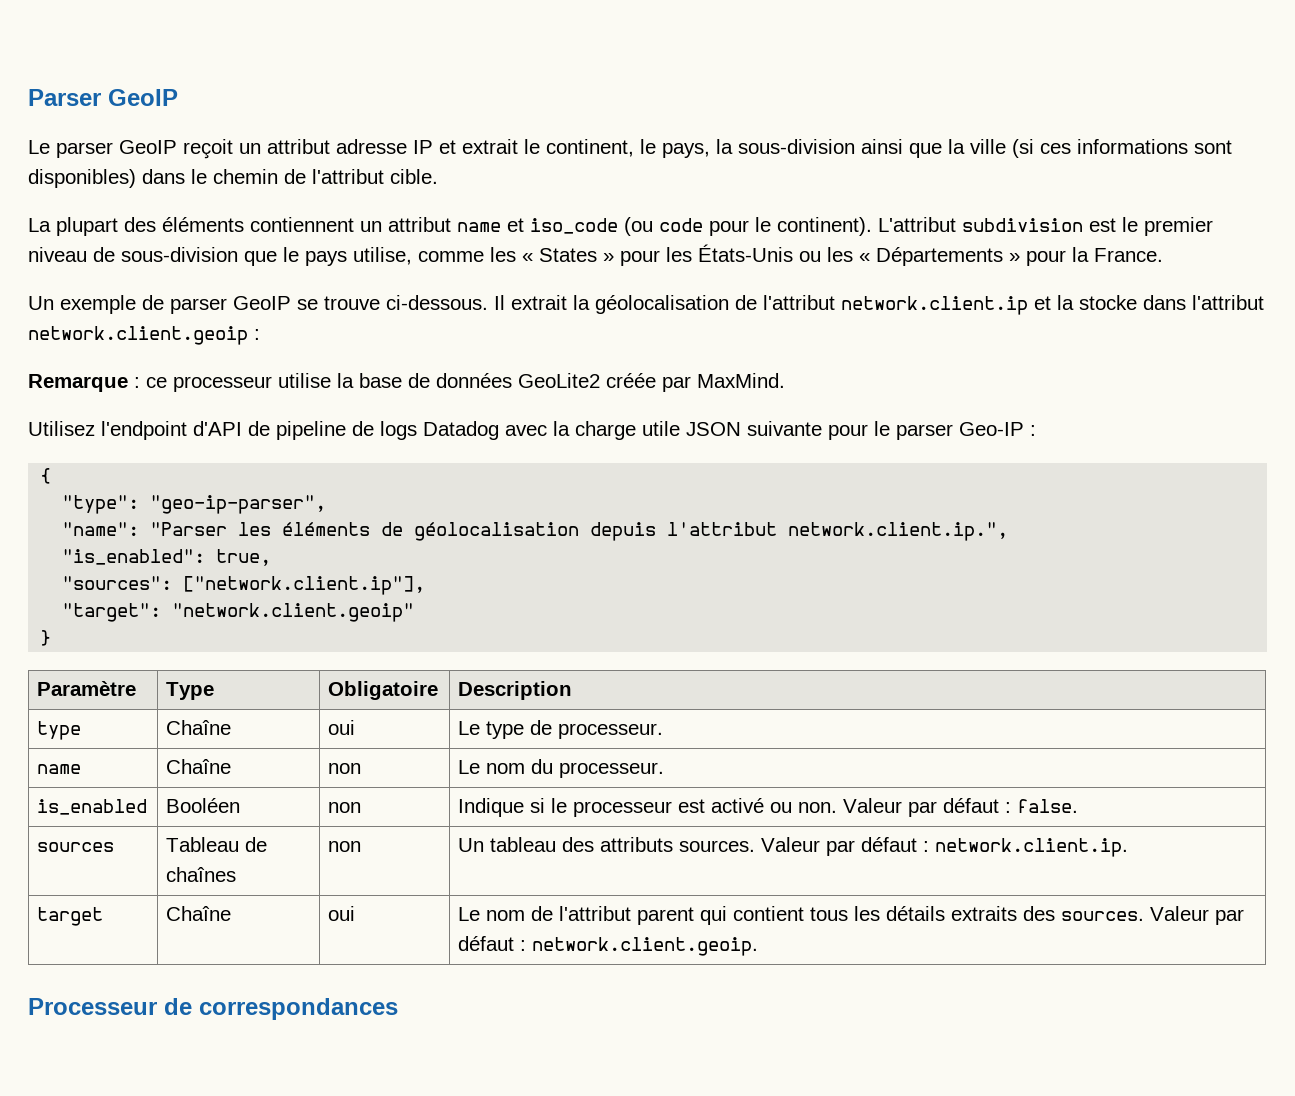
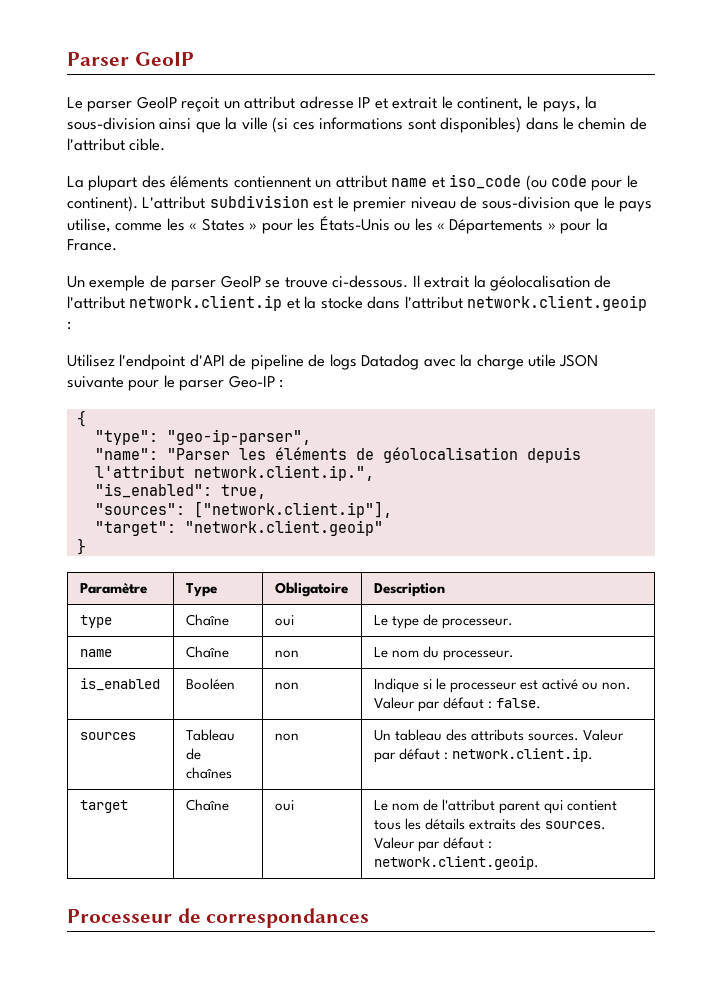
[28,373,785,392] // Remarque : ce processeur utilise la base de données GeoLite2 créée par MaxMind. -> (71, 325) none

